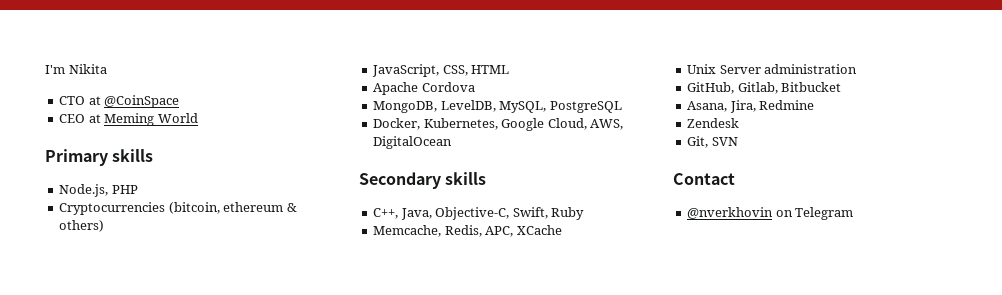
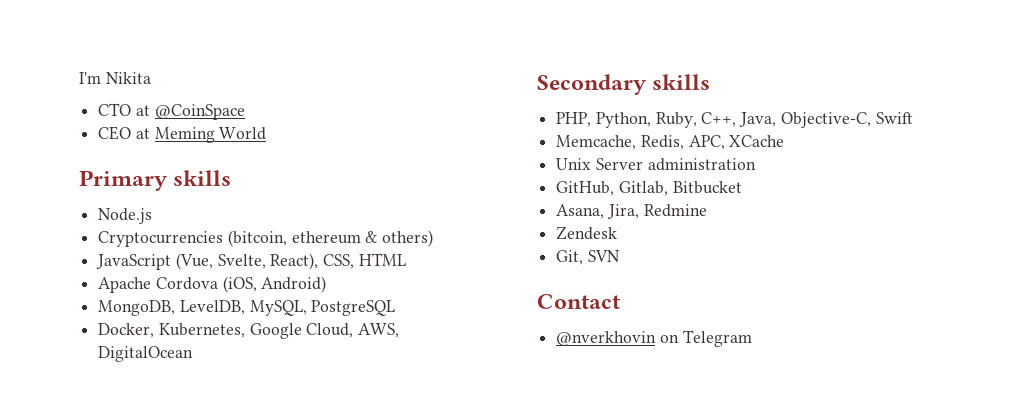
[59,184,138,197] Node.js, PHP -> [98,208,153,224] Node.js
[372,64,440,77] JavaScript, -> [96,253,319,270] JavaScript (Vue, Svelte, React),
(475, 87) none -> [222,276,327,293] (iOS, Android)
(487, 178) none -> [556,112,697,128] PHP, Python, Ruby,
[512,207,585,220] Swift, Ruby -> [875,112,913,124] Swift

